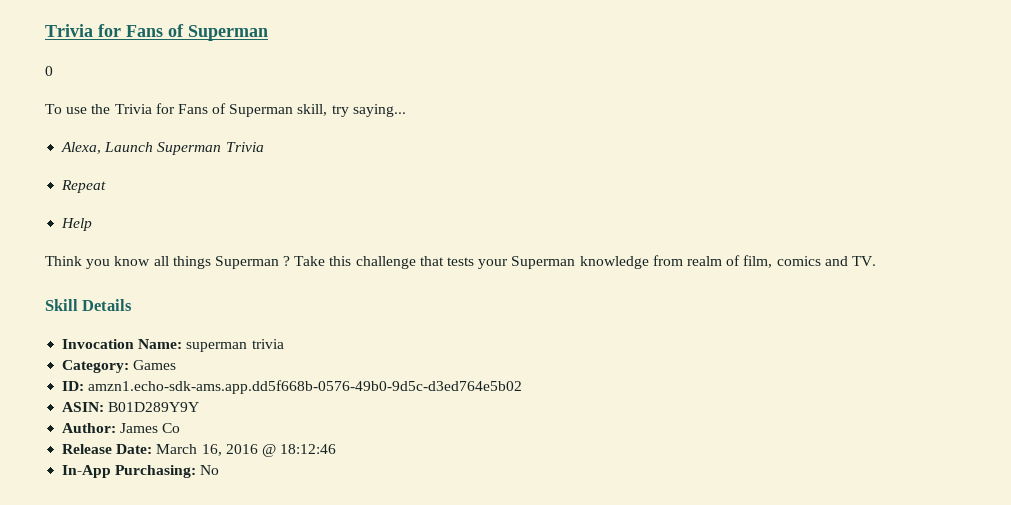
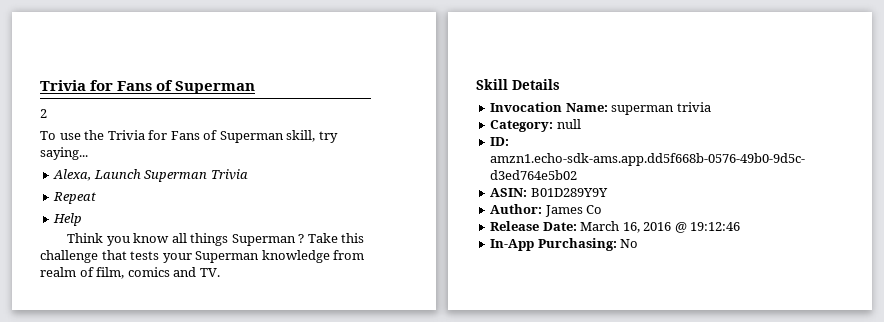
[45,66,53,76] 0 -> [40,109,47,118] 2
[133,360,177,370] Games -> [556,119,581,129] null
[280,444,337,454] 18:12:46 -> [690,222,741,231] 19:12:46

